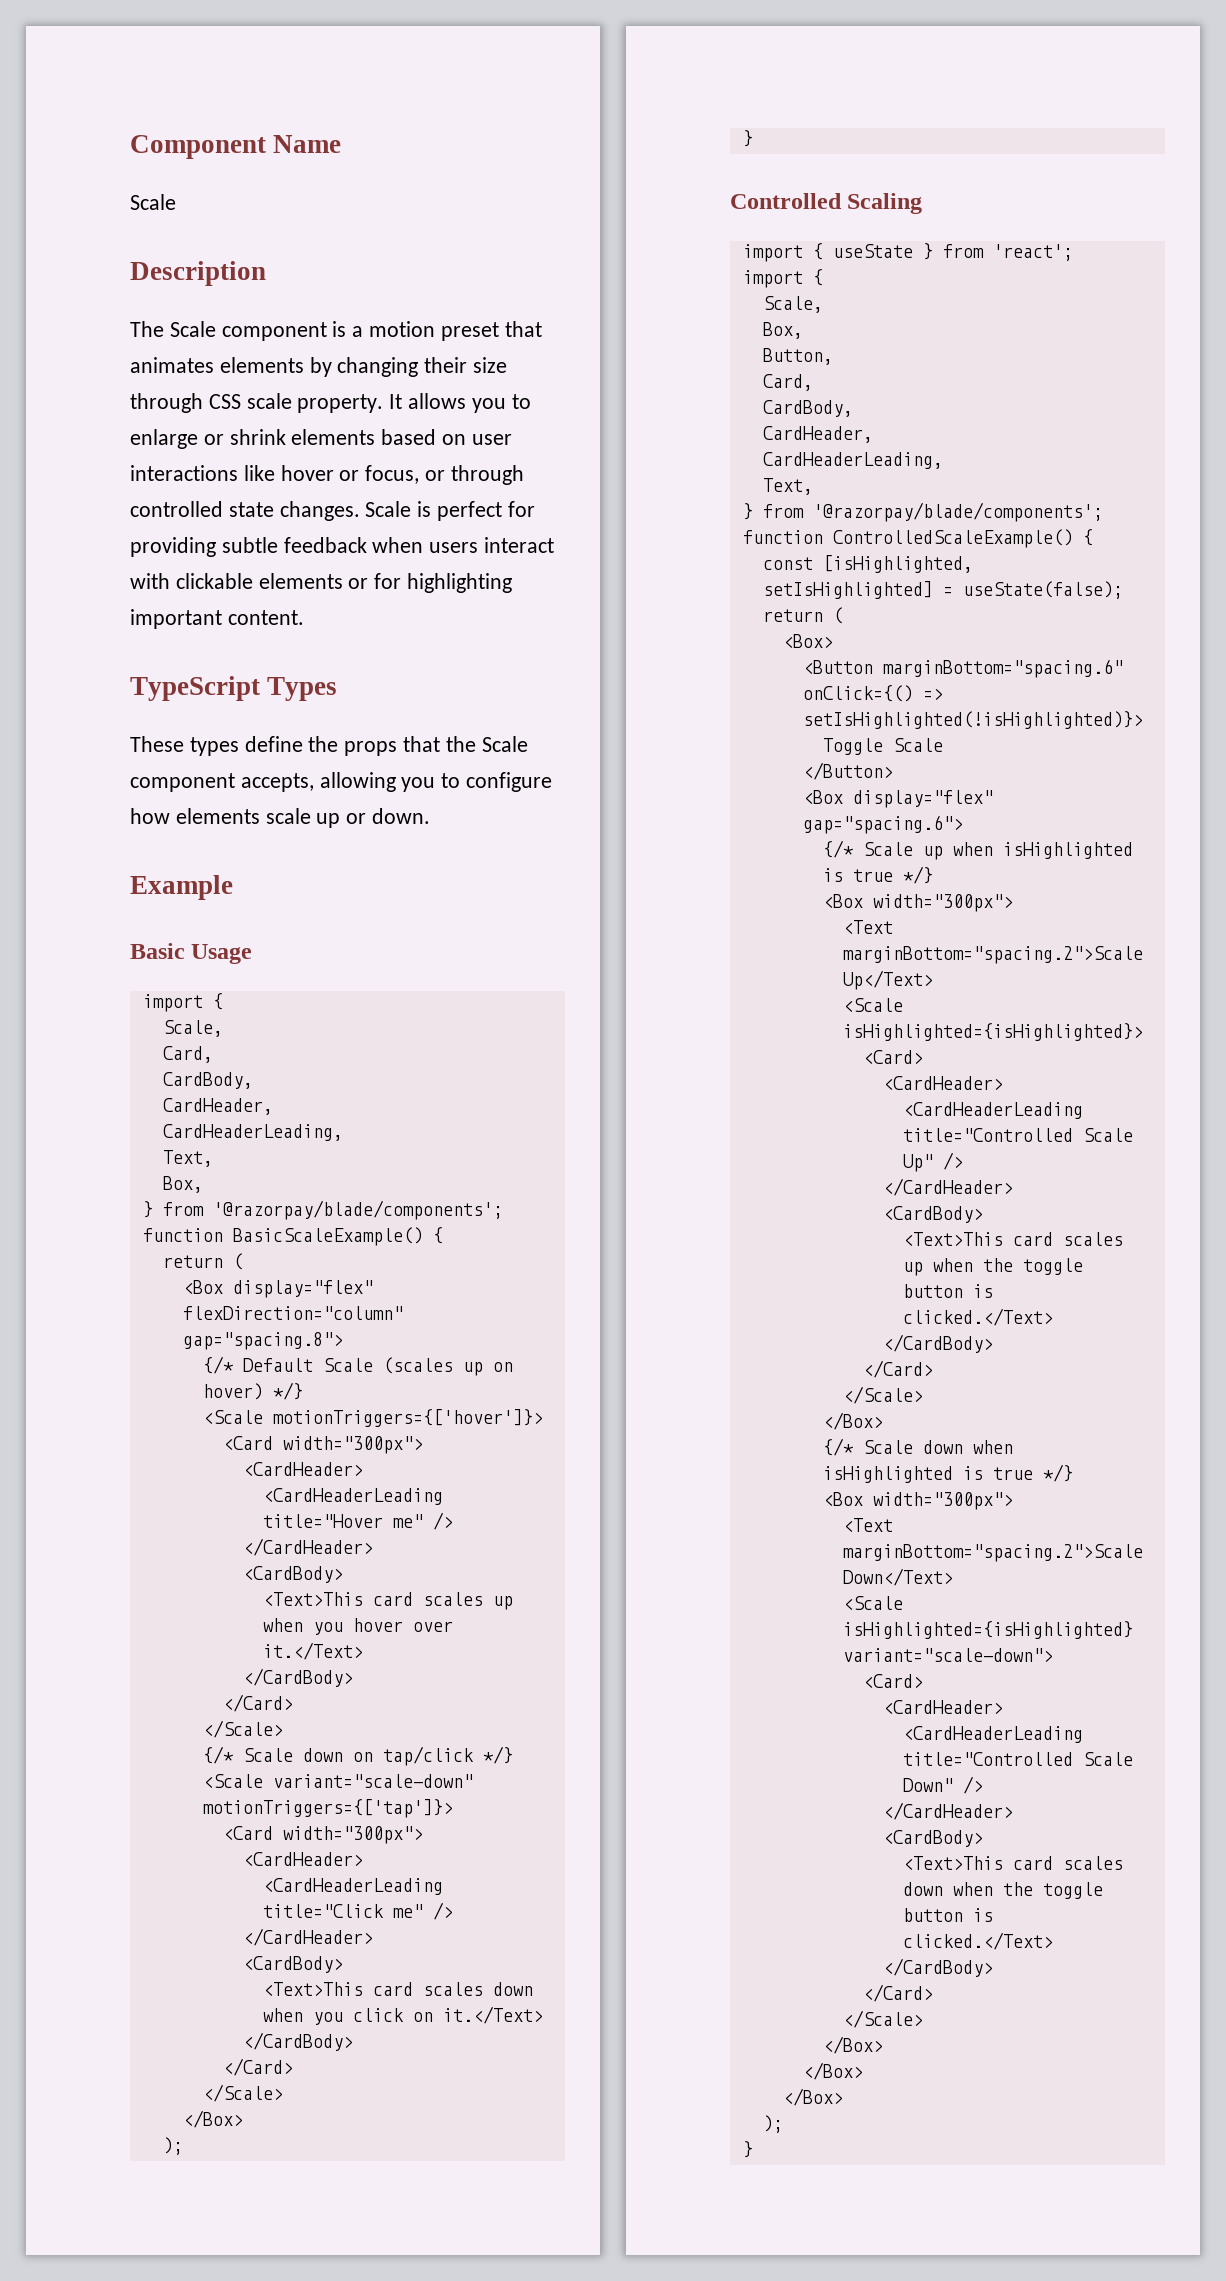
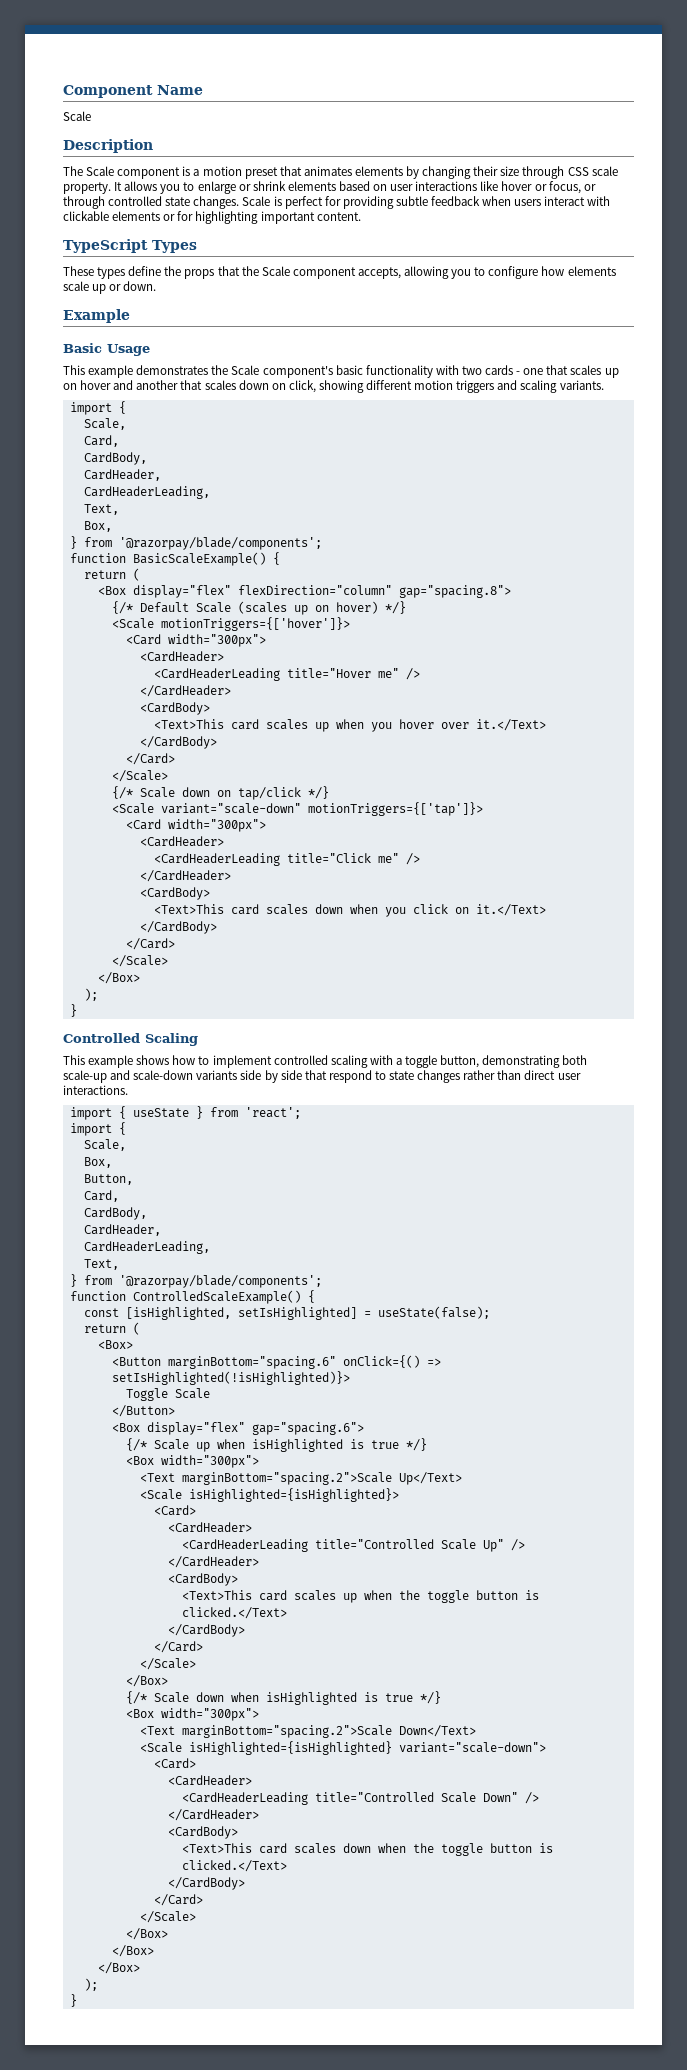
(253, 954) none -> [63,365,619,378] [63,380,604,393] // This example demonstrates the Scale component's basic functionality with two cards - one that scales up on hover and another that scales down on click, showing different motion triggers and scaling variants.
(923, 203) none -> [63,1055,588,1068] [63,1070,581,1083] [63,1085,128,1095] // This example shows how to implement controlled scaling with a toggle button, demonstrating both scale-up and scale-down variants side by side that respond to state changes rather than direct user interactions.

